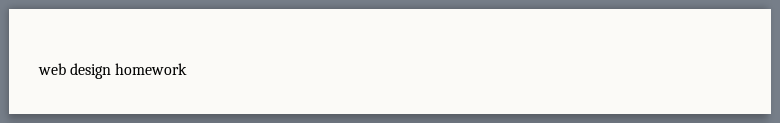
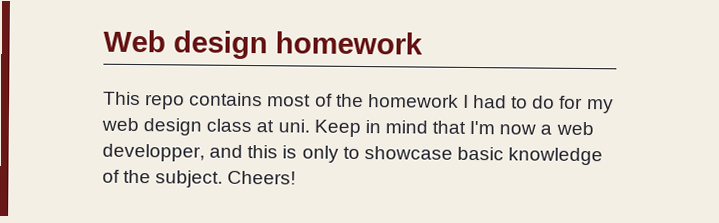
[38,63,188,79] web design homework -> [103,29,423,60] [103,91,614,114] [101,117,594,138] [102,143,604,166] [102,169,297,188] Web design homework // This repo contains most of the homework I had to do for my web design class at uni. Keep in mind that I'm now a web developper, and this is only to showcase basic knowledge of the subject. Cheers!

